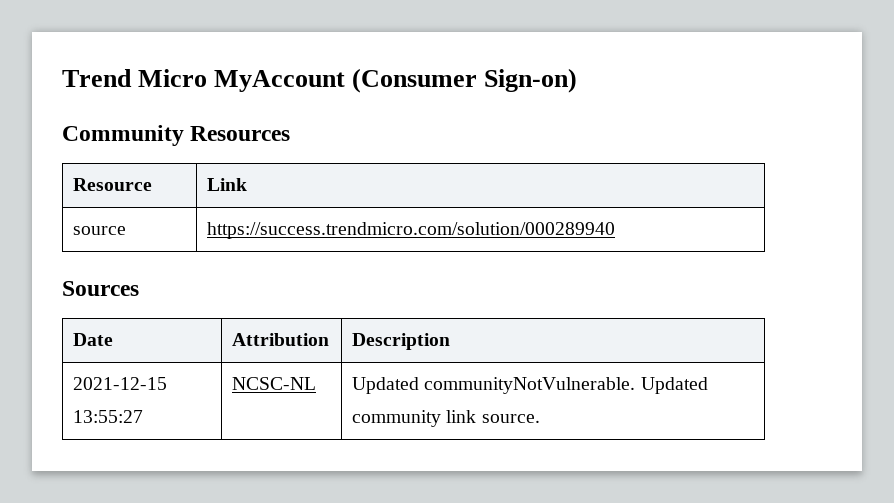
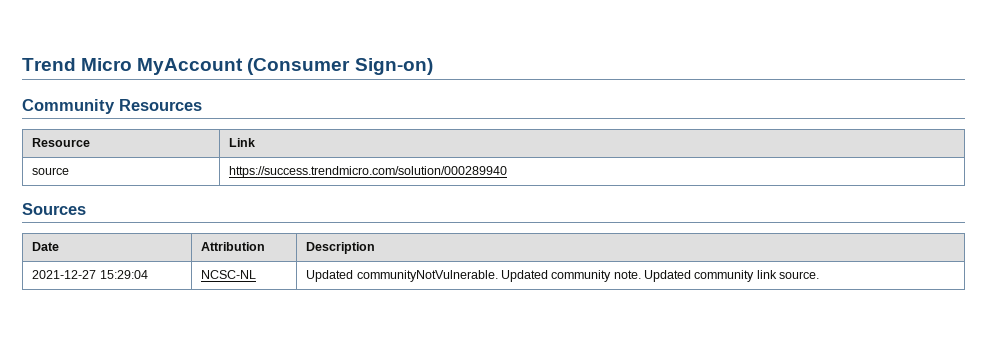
[73,377,168,390] [73,410,144,423] 2021-12-15 13:55:27 -> [32,270,148,279] 2021-12-27 15:29:04
(442, 418) none -> [613,270,755,282] note. Updated community

